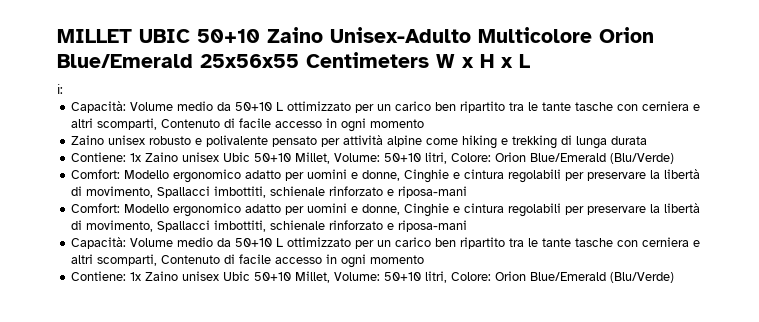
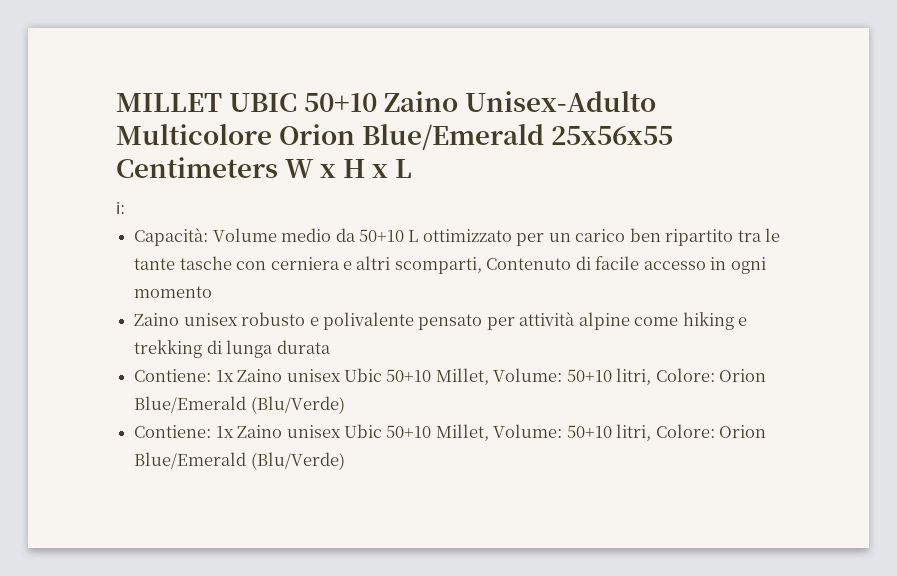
[71,169,701,183] [71,186,468,198] [71,203,701,217] [71,220,468,232] [71,237,701,249] [71,254,425,268] // Comfort: Modello ergonomico adatto per uomini e donne, Cinghie e cintura regolabili per preservare la libertà di movimento, Spallacci imbottiti, schienale rinforzato e riposa-mani // Comfort: Modello ergonomico adatto per uomini e donne, Cinghie e cintura regolabili per preservare la libertà di movimento, Spallacci imbottiti, schienale rinforzato e riposa-mani // Capacità: Volume medio da 50+10 L ottimizzato per un carico ben ripartito tra le tante tasche con cerniera e altri scomparti, Contenuto di facile accesso in ogni momento -> (345, 405) none

